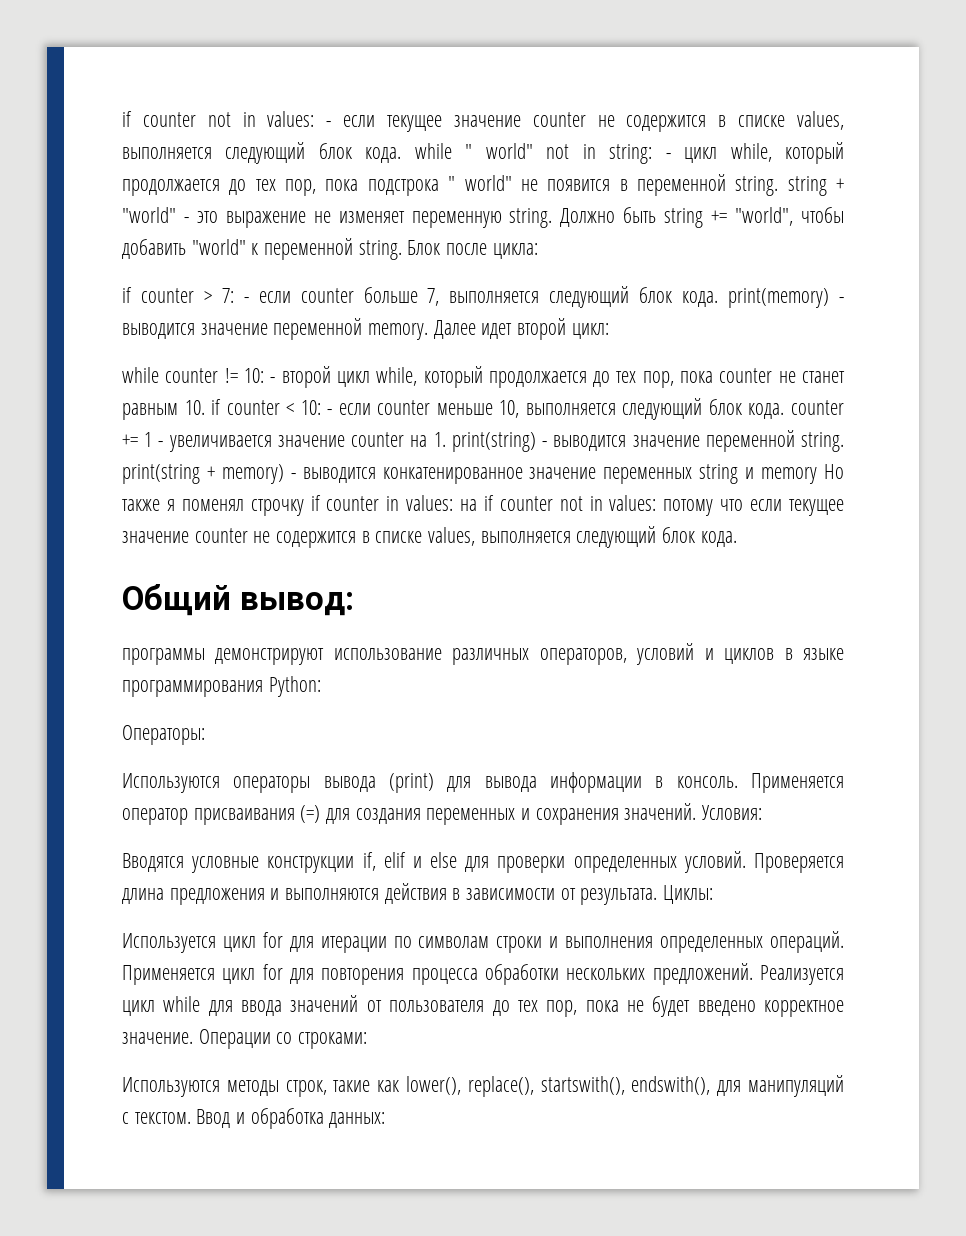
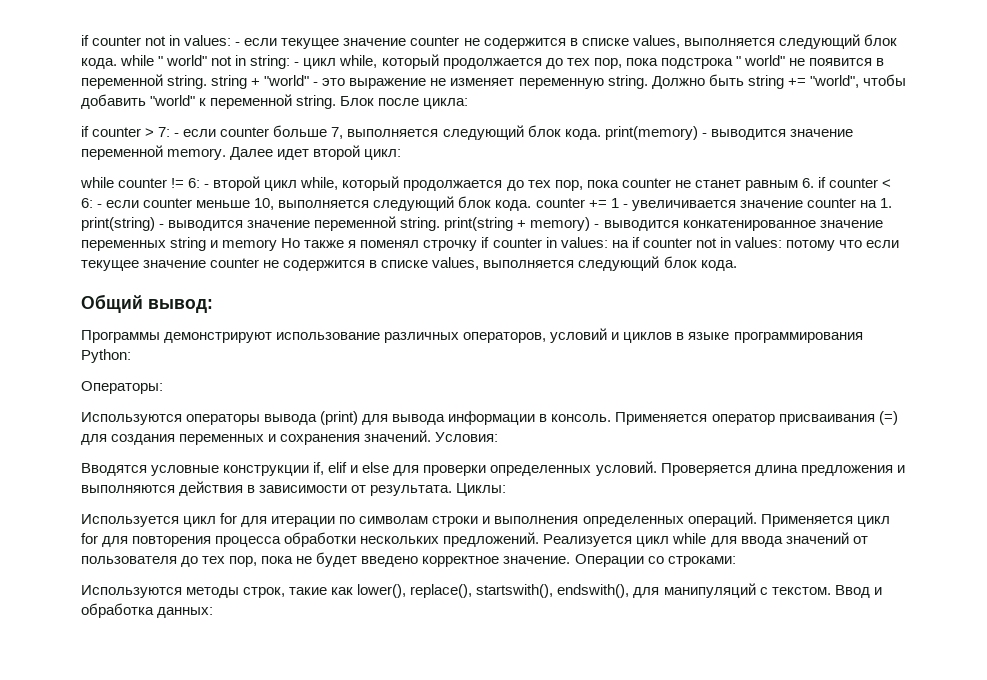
[243,368,264,383] 10: -> [188,178,201,188] 6:
[184,400,205,415] 10. -> [801,178,814,188] 6.
[300,400,321,415] 10: -> [81,198,93,208] 6:
[122,648,205,665] программы -> [81,330,160,343] Программы

